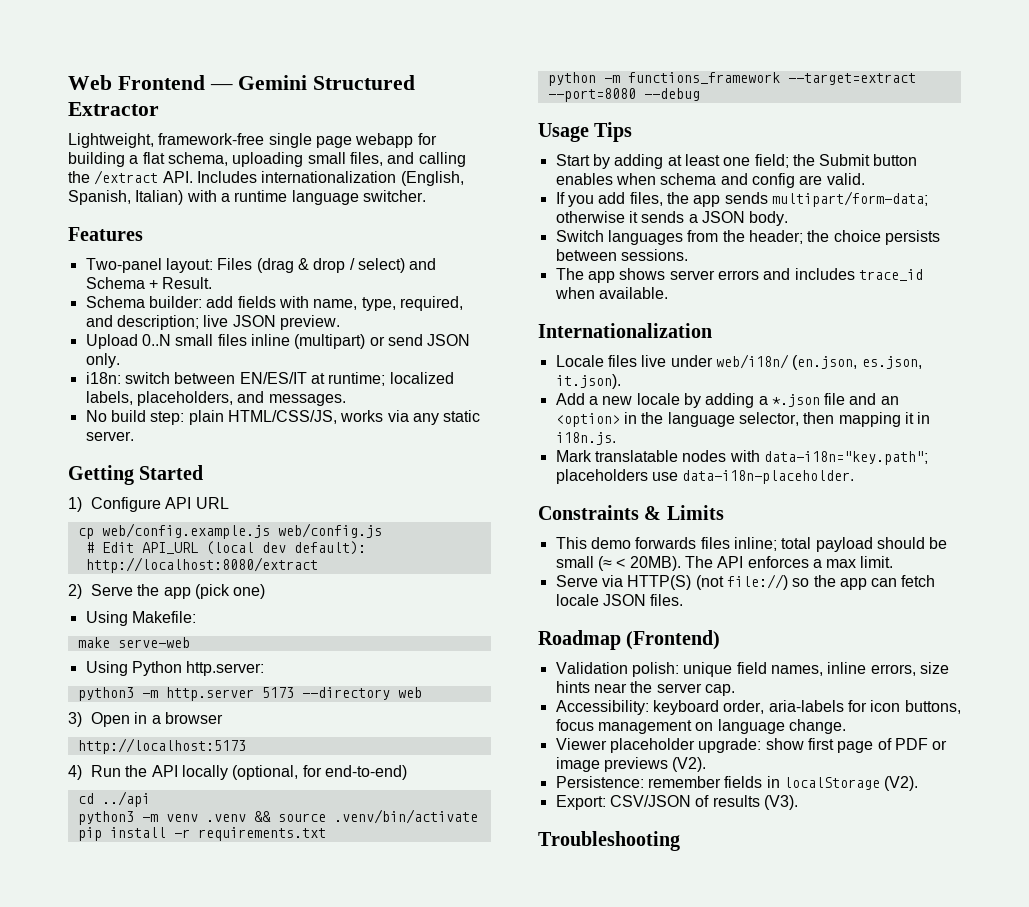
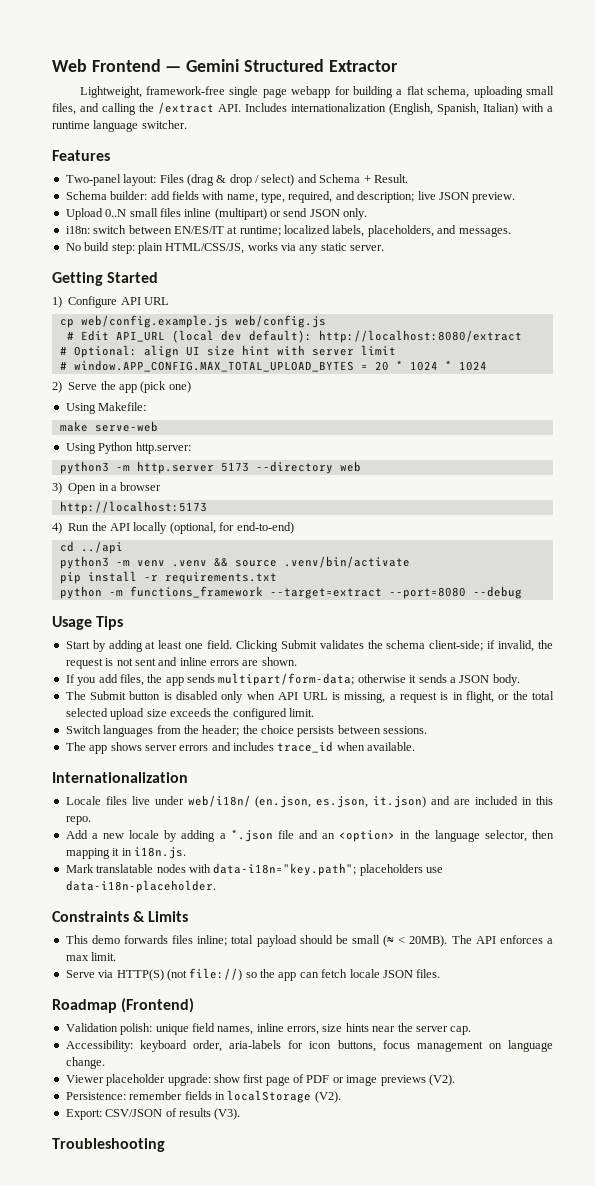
(318, 565) none -> [59,345,396,358] [59,360,487,372] // # Optional: align UI size hint with server limit // # window.APP_CONFIG.MAX_TOTAL_UPLOAD_BYTES = 20 * 1024 * 1024
[754,154,918,168] [555,173,865,188] field; the Submit button enables when schema and config are valid. -> [207,640,553,652] [65,657,297,669] field. Clicking Submit validates the schema client‑side; if invalid, the request is not sent and inline errors are shown.
(789, 218) none -> [65,691,555,703] [65,708,314,720] // The Submit button is disabled only when API URL is missing, a request is in flight, or the total selected upload size exceeds the configured limit.
[555,374,621,389] it.json). -> [373,796,553,808] [65,816,91,825] it.json) and are included in this repo.

